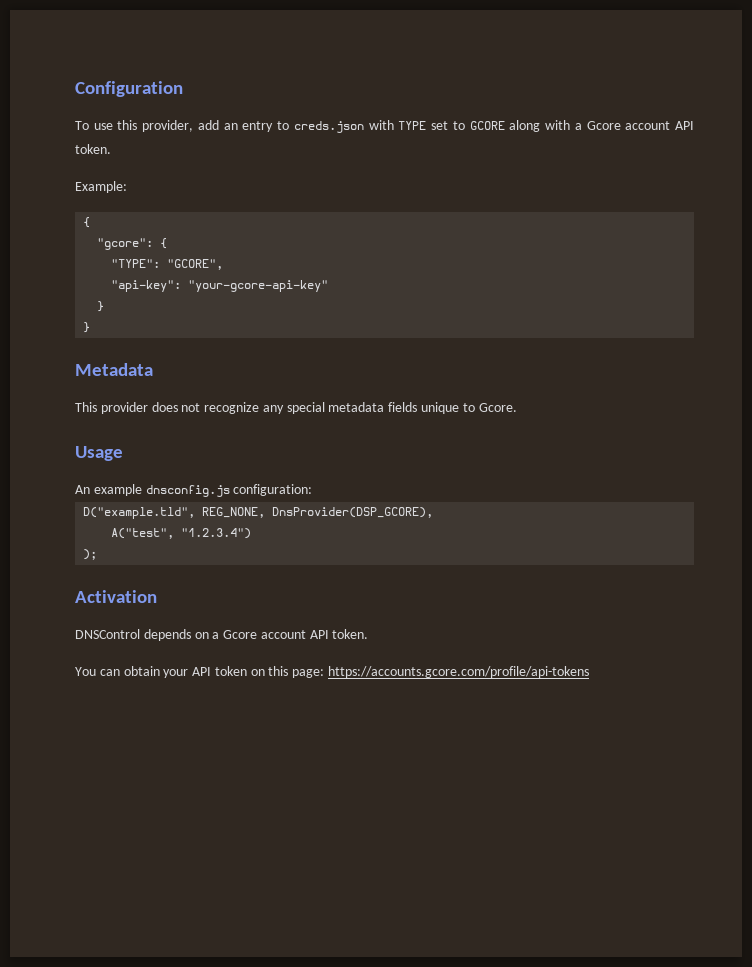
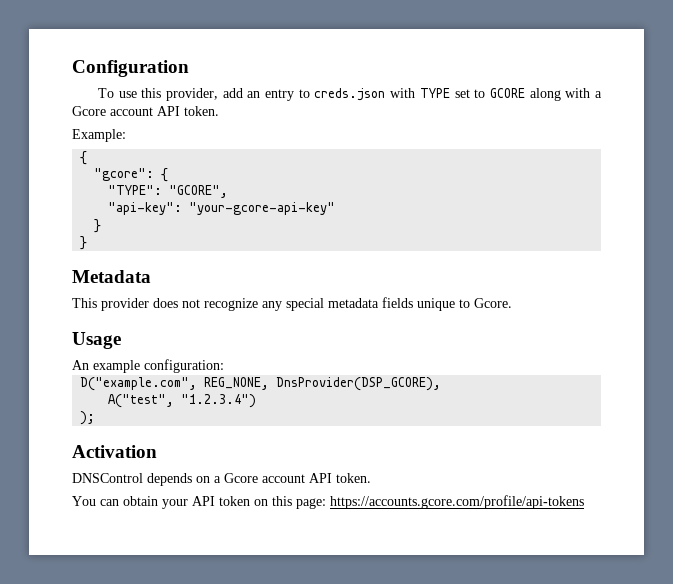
[145,485,230,497] dnsconfig.js -> (140, 366) none
[83,507,196,519] D("example.tld", -> [80,377,198,391] D("example.com",

